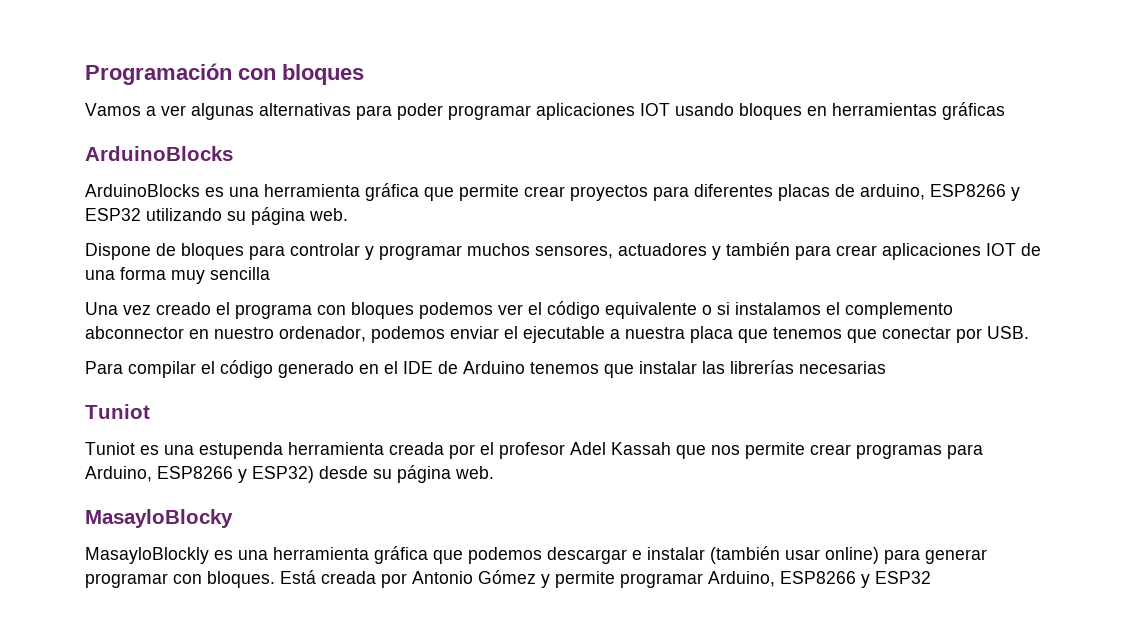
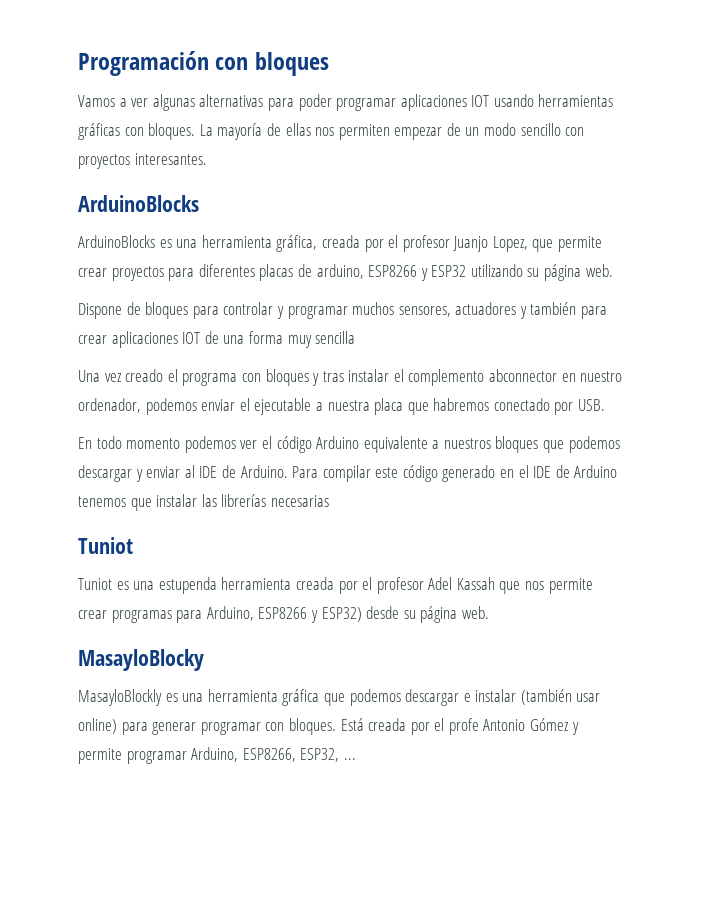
[739,103,827,120] bloques en -> (534, 100) none
(1005, 111) none -> [124,123,585,140] [78,153,207,169] con bloques. La mayoría de ellas nos permiten empezar de un modo sencillo con proyectos interesantes.
[365,183,419,201] gráfica -> [276,235,528,252] gráfica, creada por el profesor Juanjo Lopez,
[419,301,821,319] podemos ver el código equivalente o si instalamos -> [312,369,390,386] y tras instalar
[773,327,951,343] tenemos que conectar -> [433,398,550,411] habremos conectado
(1029, 332) none -> [78,436,620,453] [78,465,288,482] En todo momento podemos ver el código Arduino equivalente a nuestros bloques que podemos descargar y enviar al IDE de Arduino.
[201,361,215,374] el -> [375,467,399,478] este
(407, 580) none -> [434,718,479,735] el profe
[780,571,931,588] ESP8266 y ESP32 -> [242,748,356,762] ESP8266, ESP32, ...

